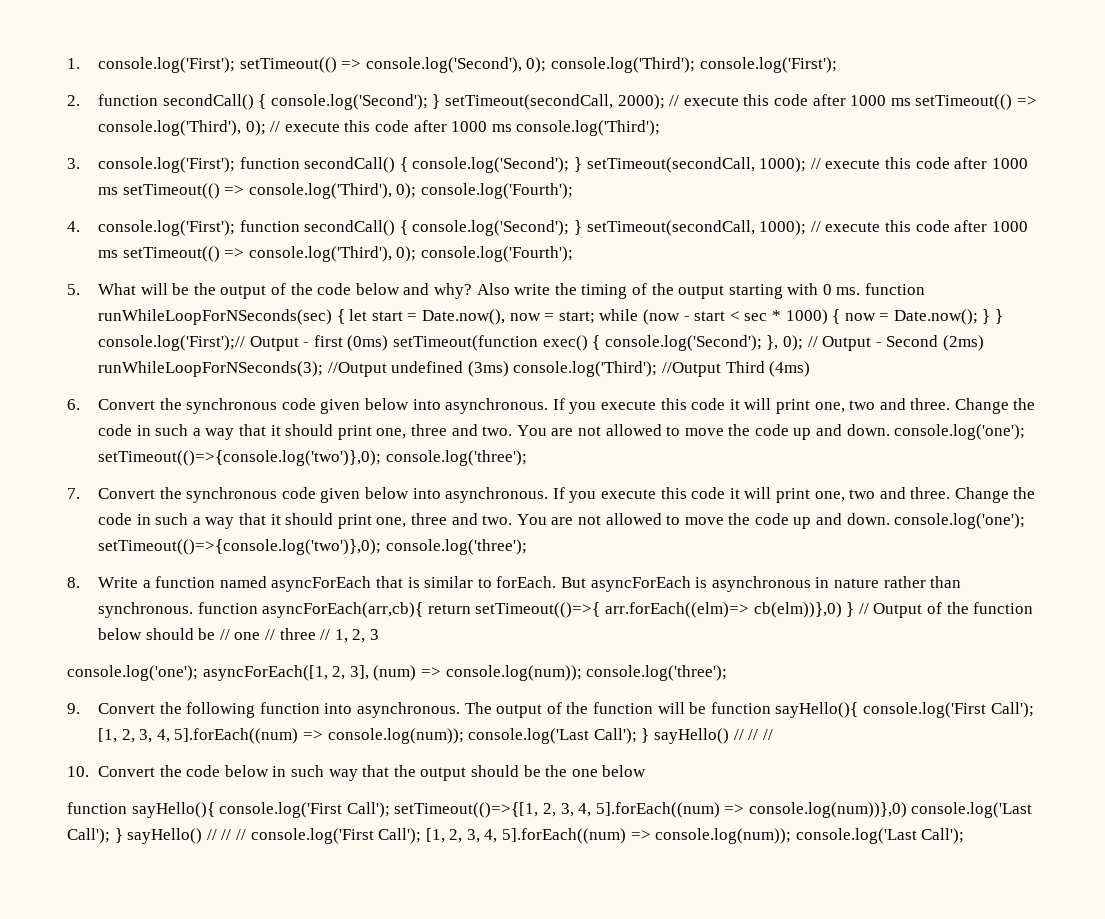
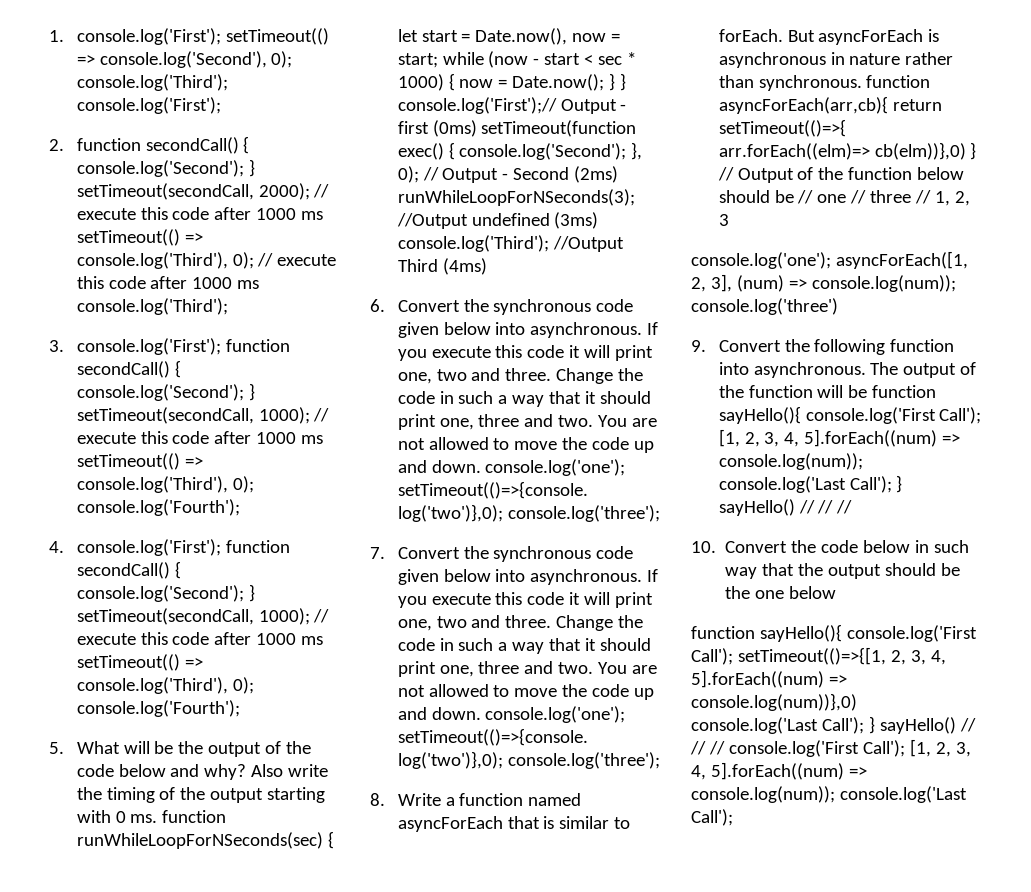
[586,665,728,681] console.log('three'); -> [691,298,838,315] console.log('three')

